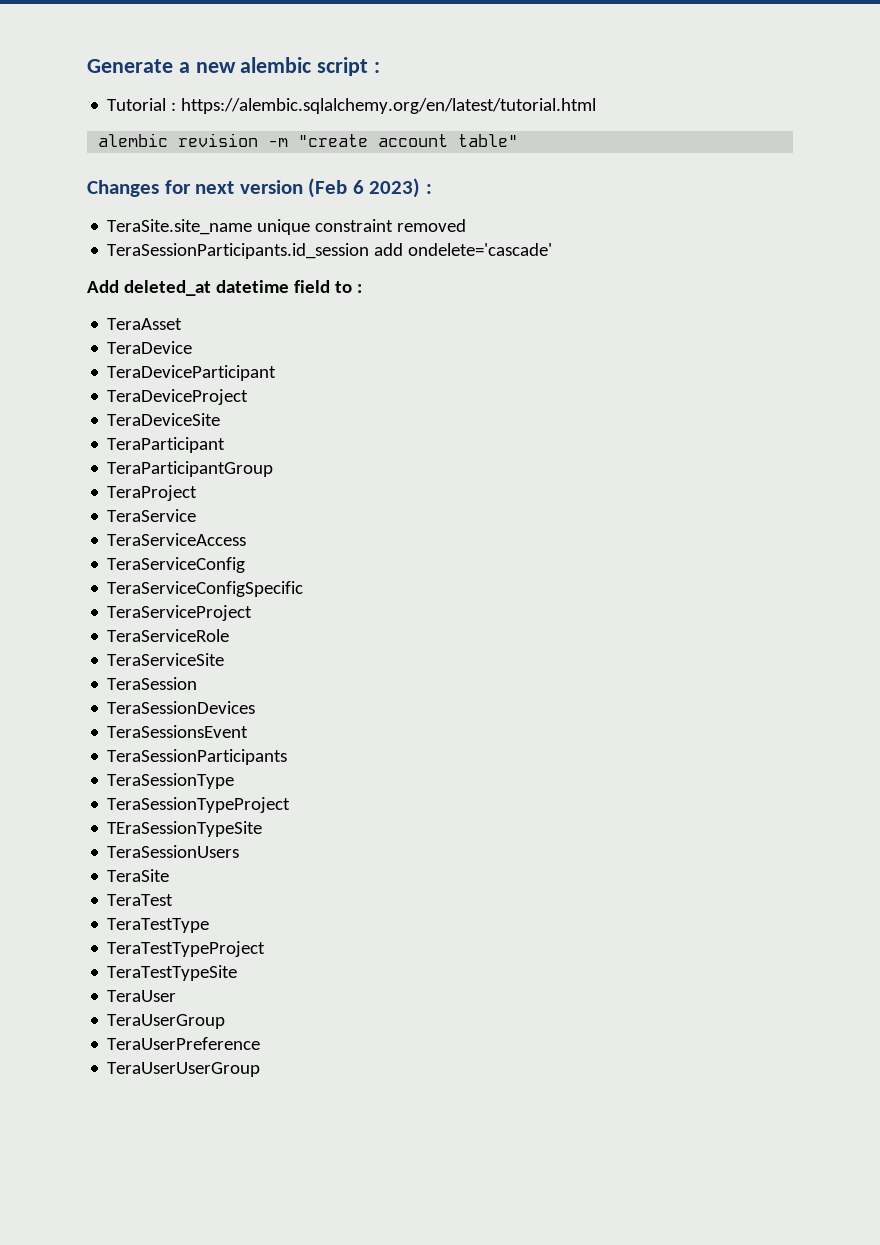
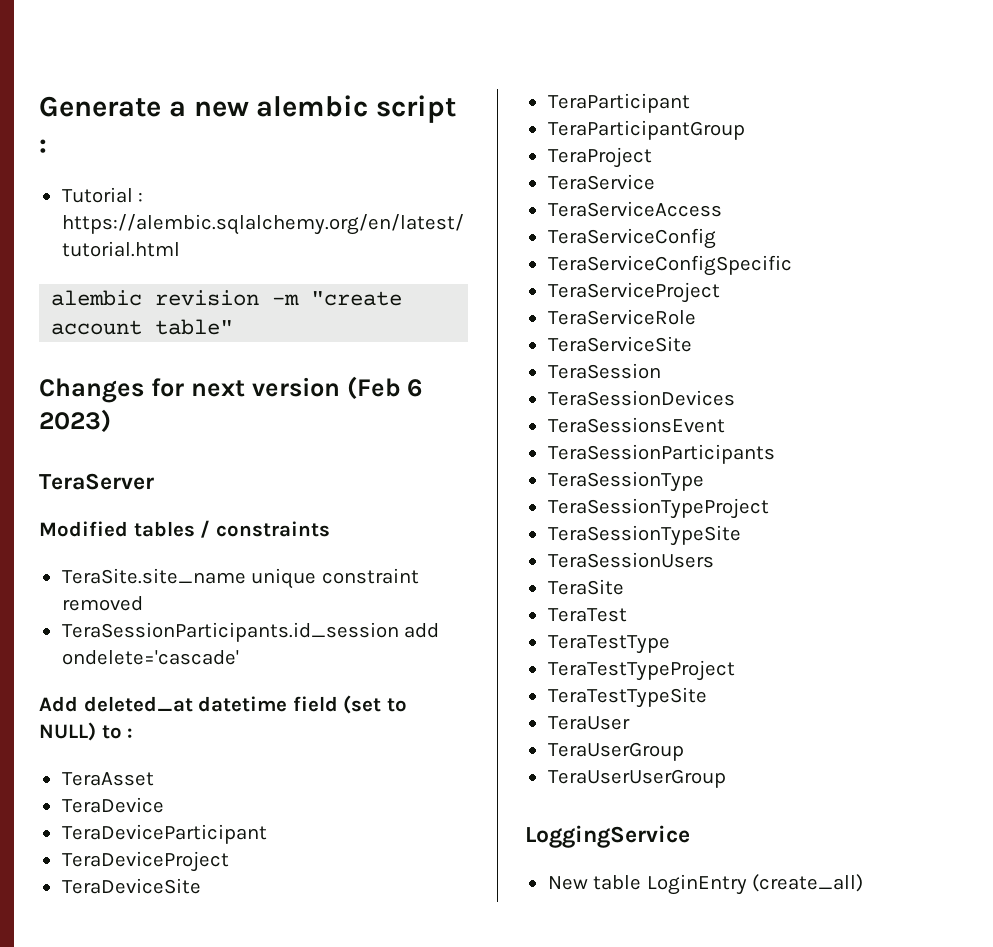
[425,184,432,194] : -> [39,473,154,490] [39,520,330,538] // TeraServer // Modified tables / constraints
(330, 286) none -> [343,695,407,714] [39,722,96,741] (set to NULL)
[107,821,263,837] TEraSessionTypeSite -> [547,525,741,546] TeraSessionTypeSite
[107,1037,261,1050] [107,1062,261,1077] TeraUserPreference // TeraUserUserGroup -> [547,769,726,788] [525,825,690,848] [547,874,864,895] TeraUserUserGroup // LoggingService // New table LoginEntry (create_all)

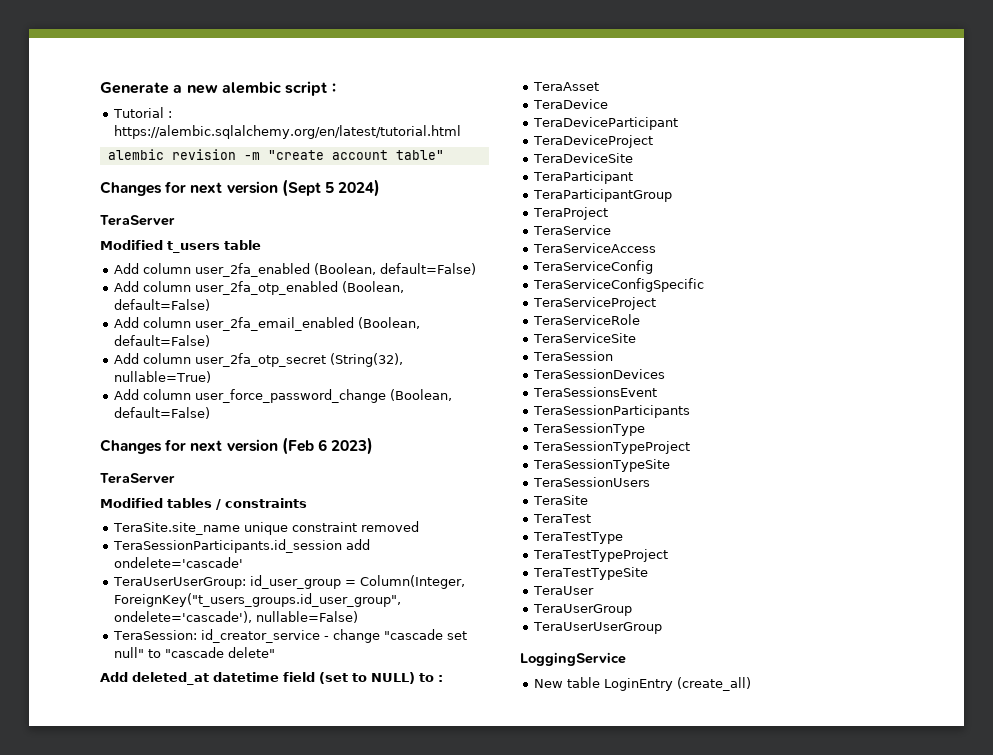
(234, 327) none -> [100,179,381,197] [100,215,175,226] [100,240,261,253] [114,263,477,277] [114,281,405,295] [114,299,211,311] [114,317,421,331] [114,335,211,347] [114,353,404,367] [114,371,212,383] [114,389,453,403] [114,407,211,419] // Changes for next version (Sept 5 2024) // TeraServer // Modified t_users table // Add column user_2fa_enabled (Boolean, default=False) // Add column user_2fa_otp_enabled (Boolean, default=False) // Add column user_2fa_email_enabled (Boolean, default=False) // Add column user_2fa_otp_secret (String(32), nullable=True) // Add column user_force_password_change (Boolean, default=False)
(239, 657) none -> [113,575,466,589] [114,593,402,607] [114,611,359,623] [113,629,468,643] [114,647,276,658] // TeraUserUserGroup: id_user_group = Column(Integer, ForeignKey("t_users_groups.id_user_group", ondelete='cascade'), nullable=False) // TeraSession: id_creator_service - change "cascade set null" to "cascade delete"

